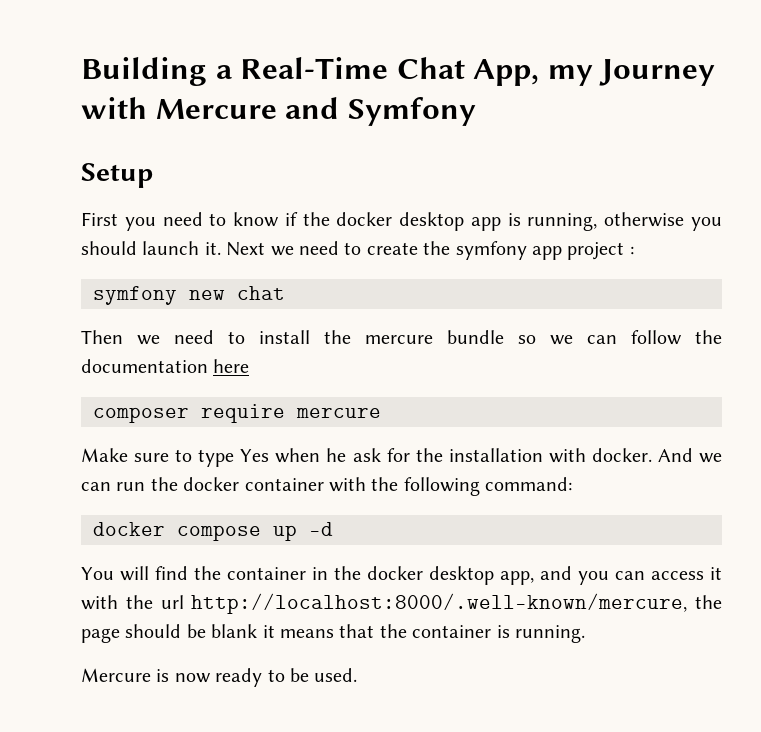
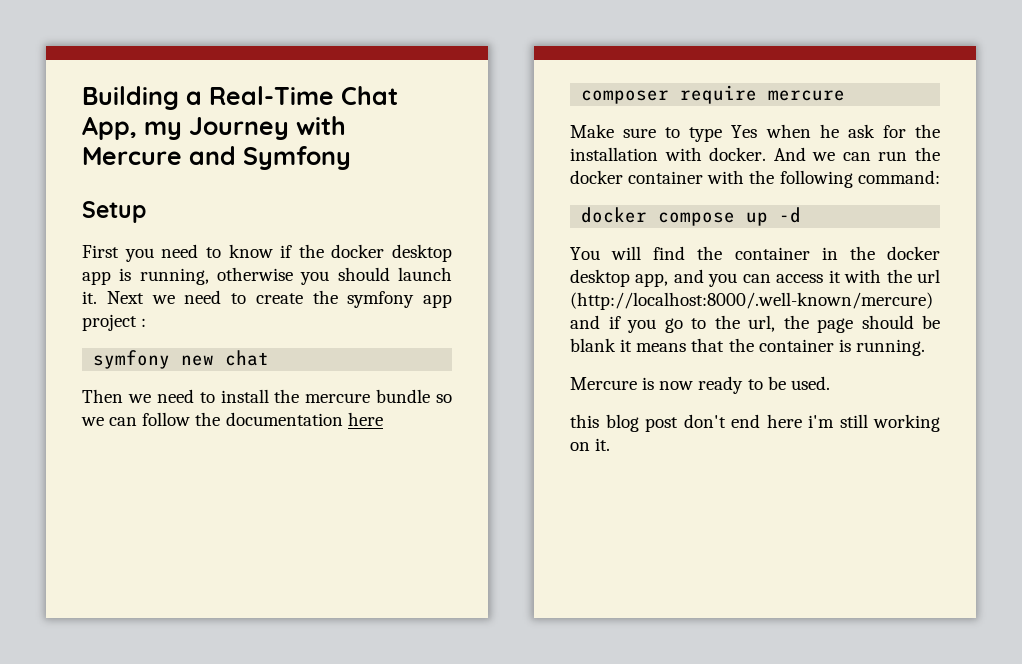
[191,593,688,614] http://localhost:8000/.well-known/mercure, -> [570,292,933,310] [570,315,775,333] (http://localhost:8000/.well-known/mercure) and if you go to the url,
(358, 675) none -> [570,414,940,432] [570,438,611,451] // this blog post don't end here i'm still working on it.

